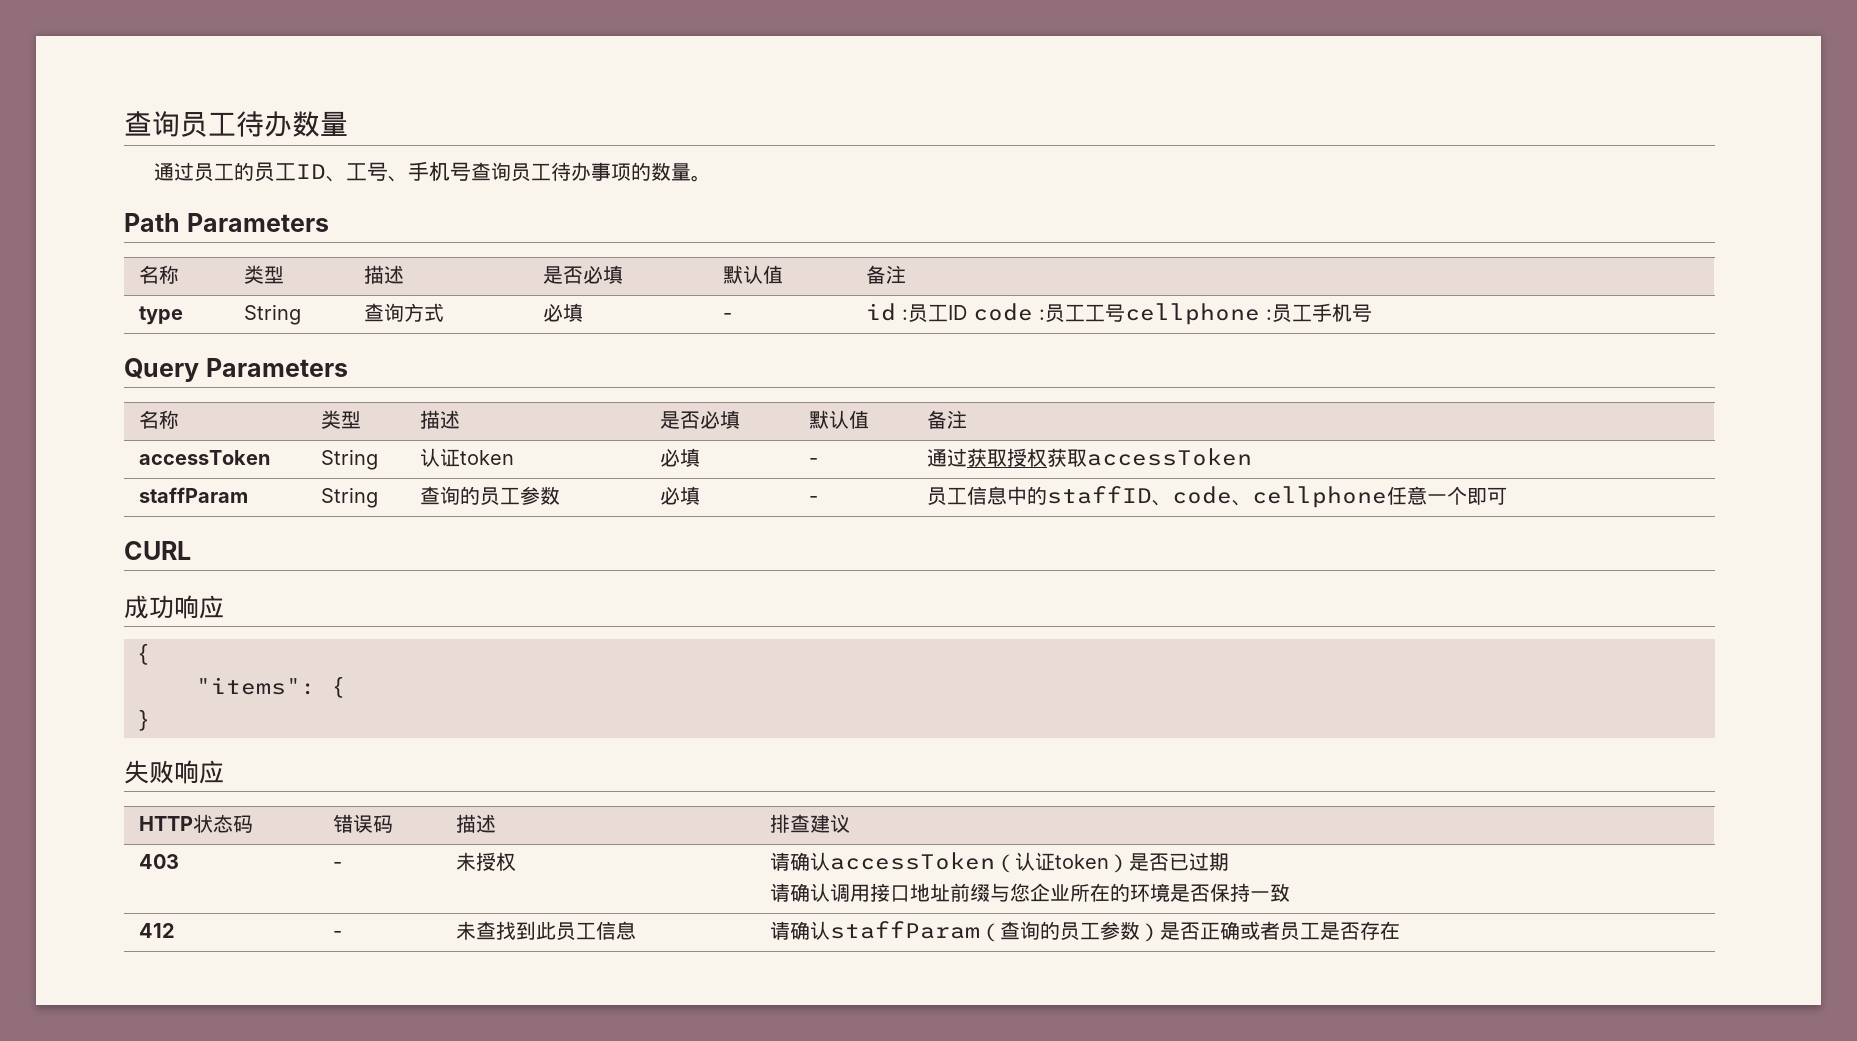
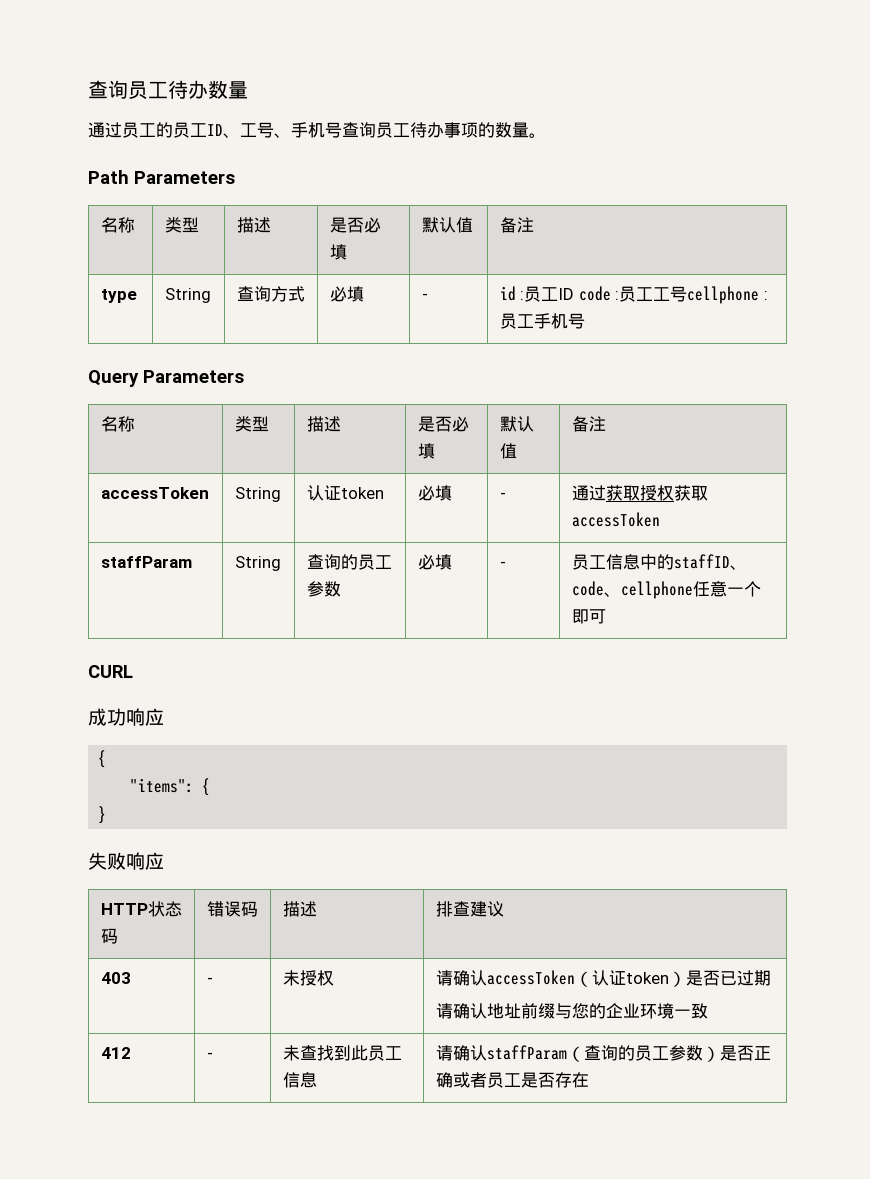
[829,883,910,902] 调用接口 -> (487, 1011) none
[1029,883,1250,902] 企业所在的环境是否保持 -> [588,1003,674,1019] 的企业环境

